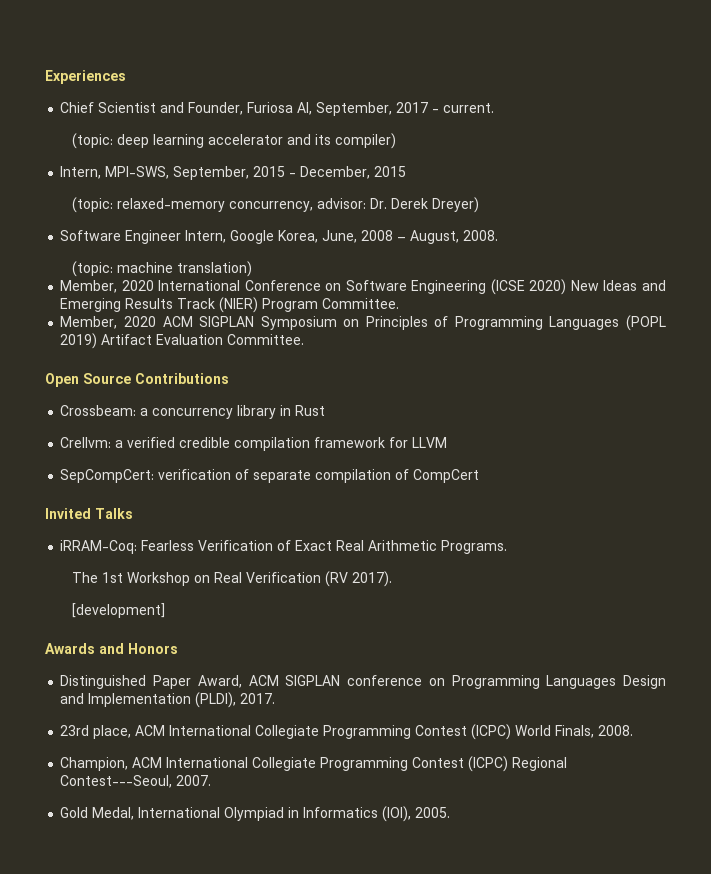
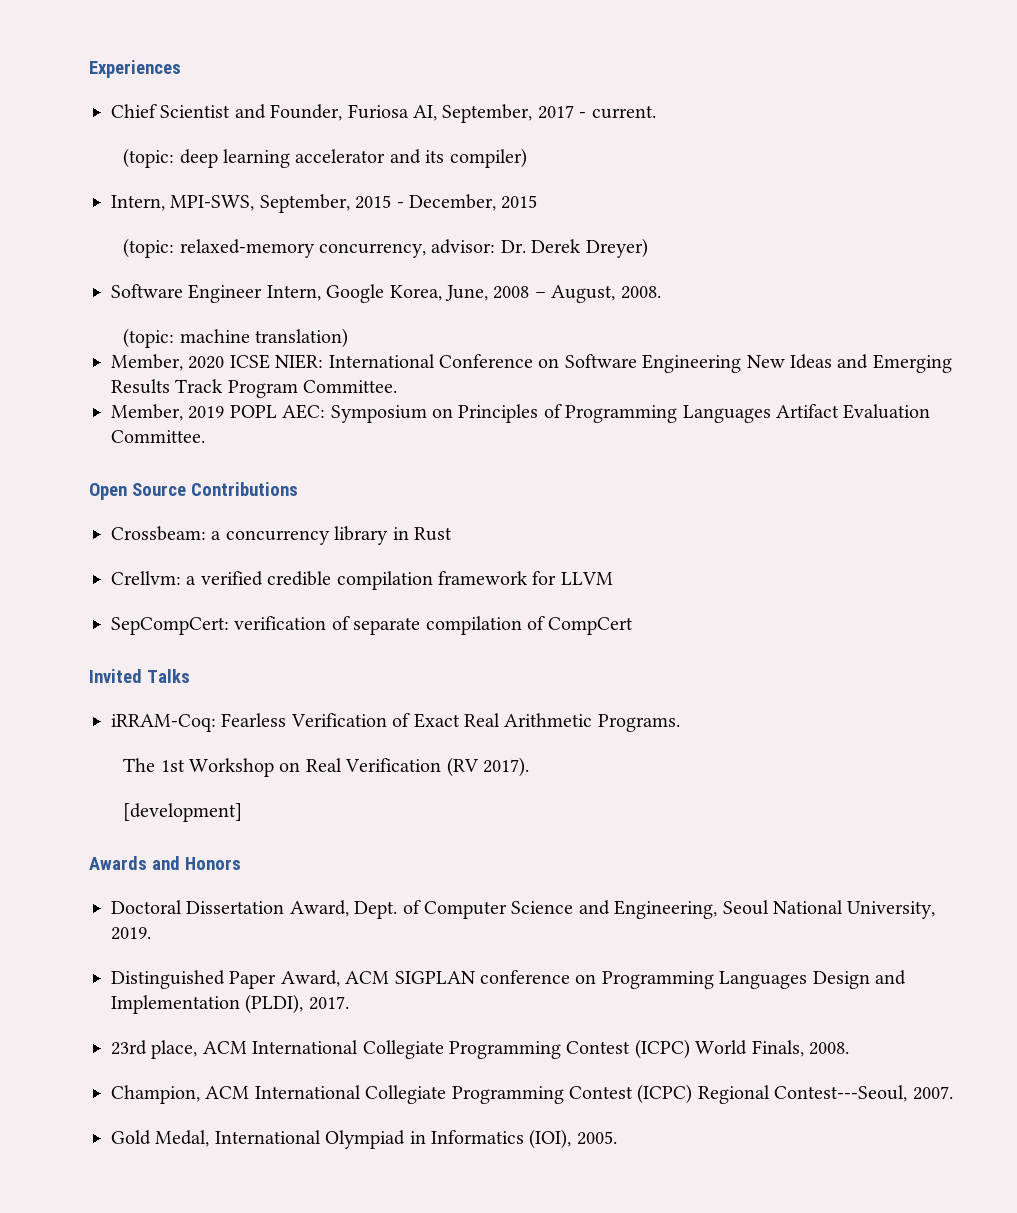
(154, 285) none -> [229,354,324,369] ICSE NIER:
[490,279,567,295] (ICSE 2020) -> (742, 363) none
[219,297,259,313] (NIER) -> (224, 386) none
[123,316,255,327] 2020 ACM SIGPLAN -> [188,404,326,419] 2019 POPL AEC:
[626,315,666,331] [60,333,98,349] (POPL 2019) -> (771, 414) none
(178, 648) none -> [111,900,936,919] [111,927,151,940] // Doctoral Dissertation Award, Dept. of Computer Science and Engineering, Seoul National University, 2019.

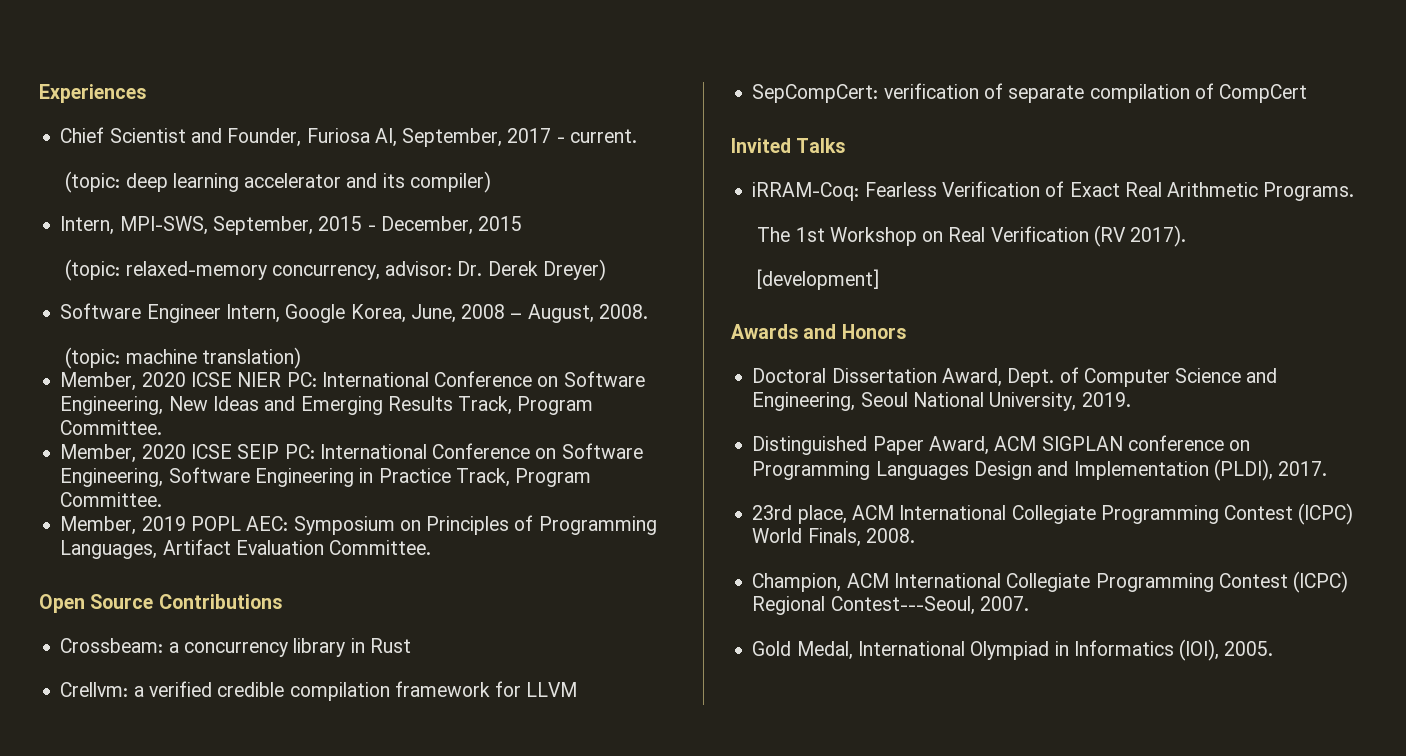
[275,354,742,373] NIER: International Conference on Software Engineering -> [237,371,645,387] [60,396,164,415] NIER PC: International Conference on Software Engineering,
[175,379,224,393] Track -> [458,396,594,415] [60,420,163,435] [60,443,643,463] [60,467,510,487] Track, Program Committee. // Member, 2020 ICSE SEIP PC: International Conference on Software Engineering, Software Engineering in Practice Track,
[682,405,771,423] Languages -> [60,540,158,559] Languages,

